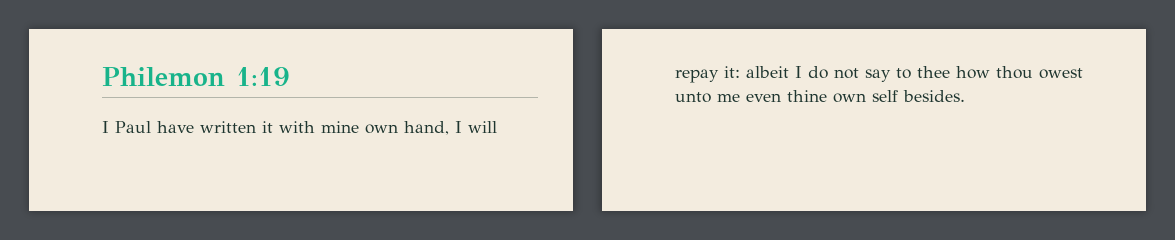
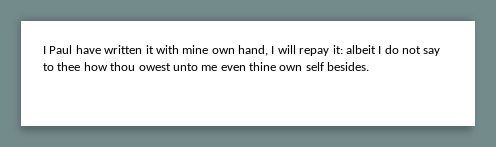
[102,67,290,86] Philemon 1:19 // -> (43, 50) none

